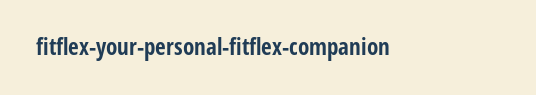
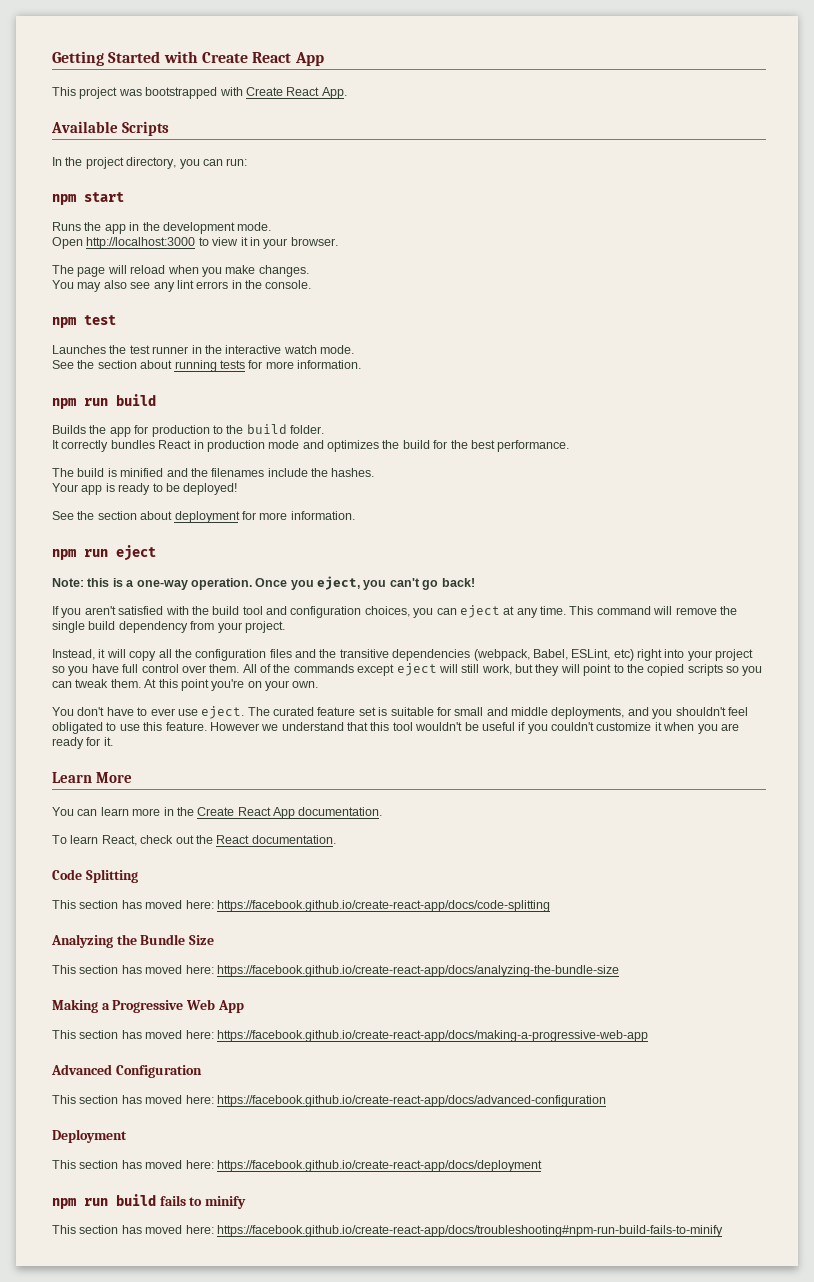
[36,37,390,61] fitflex-your-personal-fitflex-companion -> [52,51,324,66] [52,87,347,99] [51,121,170,136] [52,157,248,169] [52,192,124,205] [52,222,272,234] [52,237,338,249] [52,265,309,277] [52,280,312,292] [52,315,116,328] [52,345,354,354] [52,360,361,372] [52,394,156,409] [52,424,324,437] [52,440,570,452] [52,468,375,477] [52,483,238,495] [52,511,355,523] [52,545,156,561] [52,576,475,590] [52,605,737,618] [52,621,285,633] [52,649,754,661] [52,663,763,676] [52,679,319,691] [52,706,748,719] [52,722,739,734] [52,737,113,749] [52,772,133,783] [52,807,383,819] [52,835,336,846] [52,869,138,883] [52,900,550,912] [51,934,214,948] [52,965,619,977] [52,999,244,1013] [52,1030,648,1042] [51,1064,202,1078] [52,1095,606,1107] [52,1129,127,1143] [52,1160,542,1172] [52,1194,246,1209] [52,1225,723,1237] Getting Started with Create React App // This project was bootstrapped with Create React App. // Available Scripts // In the project directory, you can run: // npm start // Runs the app in the development mode. // Open http://localhost:3000 to view it in your browser. // The page will reload when you make changes. // You may also see any lint errors in the console. // npm test // Launches the test runner in the interactive watch mode. // See the section about running tests for more information. // npm run build // Builds the app for production to the build folder. // It correctly bundles React in production mode and optimizes the build for the best performance. // The build is minified and the filenames include the hashes. // Your app is ready to be deployed! // See the section about deployment for more information. // npm run eject // Note: this is a one-way operation. Once you eject, you can't go back! // If you aren't satisfied with the build tool and configuration choices, you can eject at any time. This command will remove the single build dependency from your project. // Instead, it will copy all the configuration files and the transitive dependencies (webpack, Babel, ESLint, etc) right into your project so you have full control over them. All of the commands except eject will still work, but they will point to the copied scripts so you can tweak them. At this point you're on your own. // You don't have to ever use eject. The curated feature set is suitable for small and middle deployments, and you shouldn't feel obligated to use this feature. However we understand that this tool wouldn't be useful if you couldn't customize it when you are ready for it. // Learn More // You can learn more in the Create React App documentation. // To learn React, check out the React documentation. // Code Splitting // This section has moved here: https://facebook.github.io/create-react-app/docs/code-splitting // Analyzing the Bundle Size // This section has moved here: https://facebook.github.io/create-react-app/docs/analyzing-the-bundle-size // Making a Progressive Web App // This section has moved here: https://facebook.github.io/create-react-app/docs/making-a-progressive-web-app // Advanced Configuration // This section has moved here: https://facebook.github.io/create-react-app/docs/advanced-configuration // Deployment // This section has moved here: https://facebook.github.io/create-react-app/docs/deployment // npm run build fails to minify // This section has moved here: https://facebook.github.io/create-react-app/docs/troubleshooting#npm-run-build-fails-to-minify

